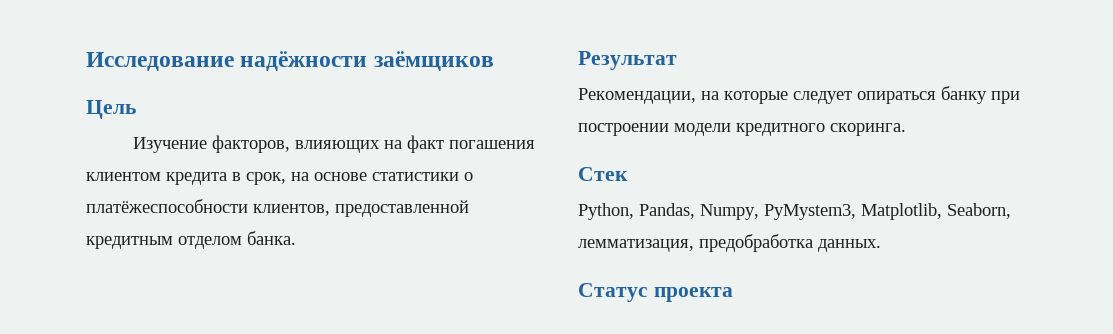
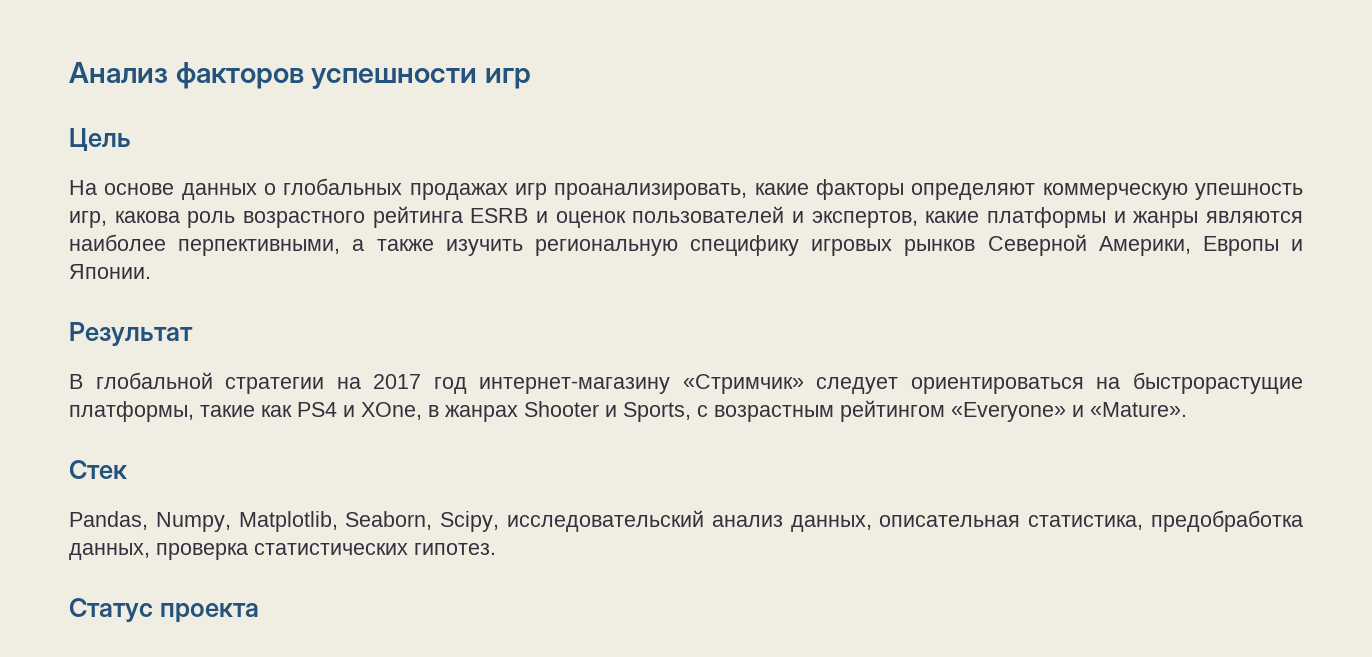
[86,51,494,71] [86,100,136,119] [132,135,535,153] [86,172,473,185] [86,199,469,217] [86,231,296,249] [578,51,677,70] [578,86,1020,104] [578,123,906,136] Исследование надёжности заёмщиков // Цель // Изучение факторов, влияющих на факт погашения клиентом кредита в срок, на основе статистики о платёжеспособности клиентов, предоставленной кредитным отделом банка. // Результат // Рекомендации, на которые следует опираться банку при построении модели кредитного скоринга. -> [69,62,532,89] [69,128,131,151] [69,178,1303,200] [69,206,1304,228] [69,234,1304,256] [69,264,151,279] [69,322,193,346] [69,372,1303,394] [69,400,1187,422] Анализ факторов успешности игр // Цель // На основе данных о глобальных продажах игр проанализировать, какие факторы определяют коммерческую упешность игр, какова роль возрастного рейтинга ESRB и оценок пользователей и экспертов, какие платформы и жанры являются наиболее перпективными, а также изучить региональную специфику игровых рынков Северной Америки, Европы и Японии. // Результат // В глобальной стратегии на 2017 год интернет-магазину «Стримчик» следует ориентироваться на быстрорастущие платформы, такие как PS4 и XOne, в жанрах Shooter и Sports, с возрастным рейтингом «Everyone» и «Mature».
[578,203,634,220] Python, -> (127, 469) none
[764,204,856,220] PyMystem3, -> (231, 522) none
[578,234,881,252] лемматизация, предобработка данных. -> [440,510,1303,532] [69,543,496,560] Scipy, исследовательский анализ данных, описательная статистика, предобработка данных, проверка статистических гипотез.

